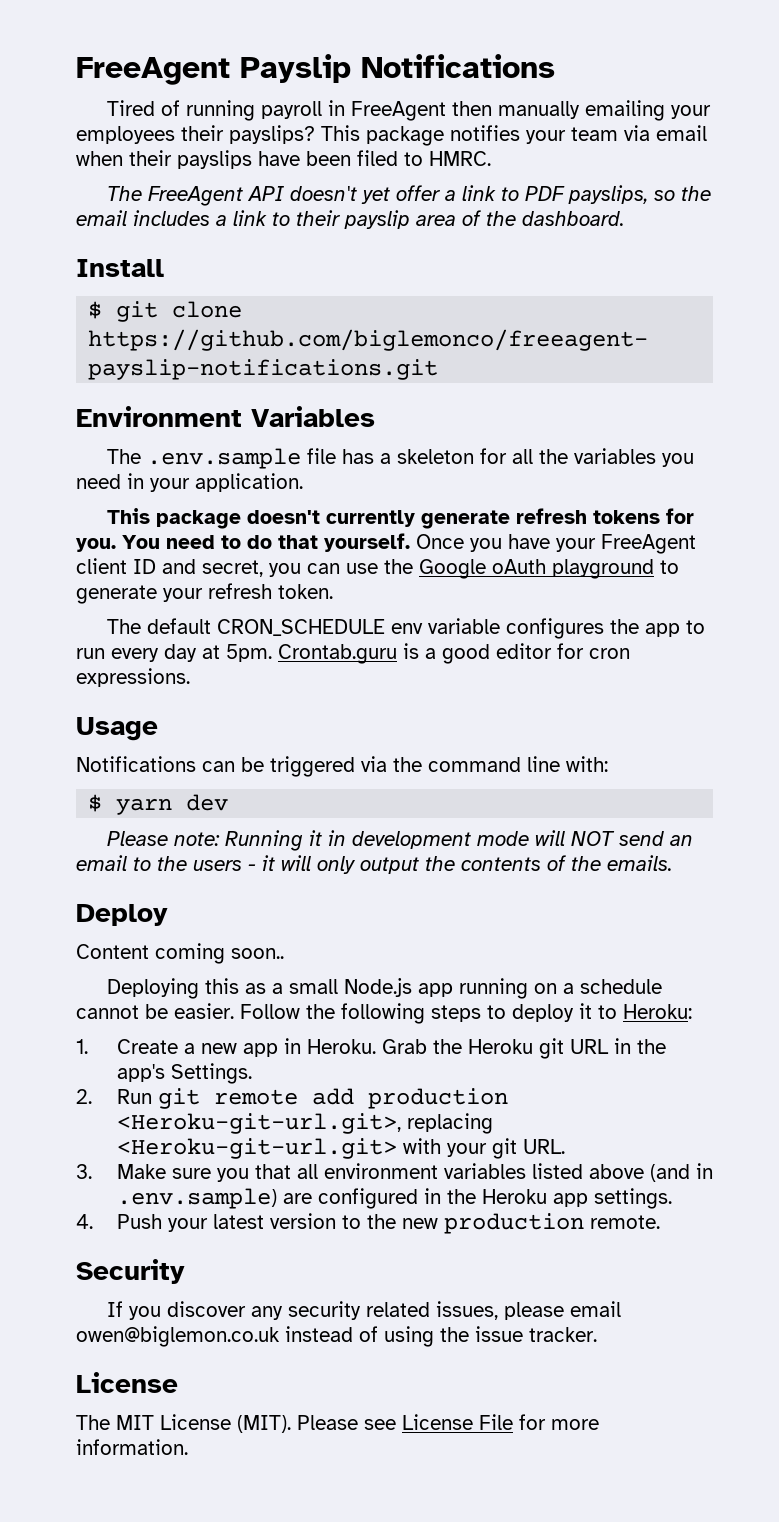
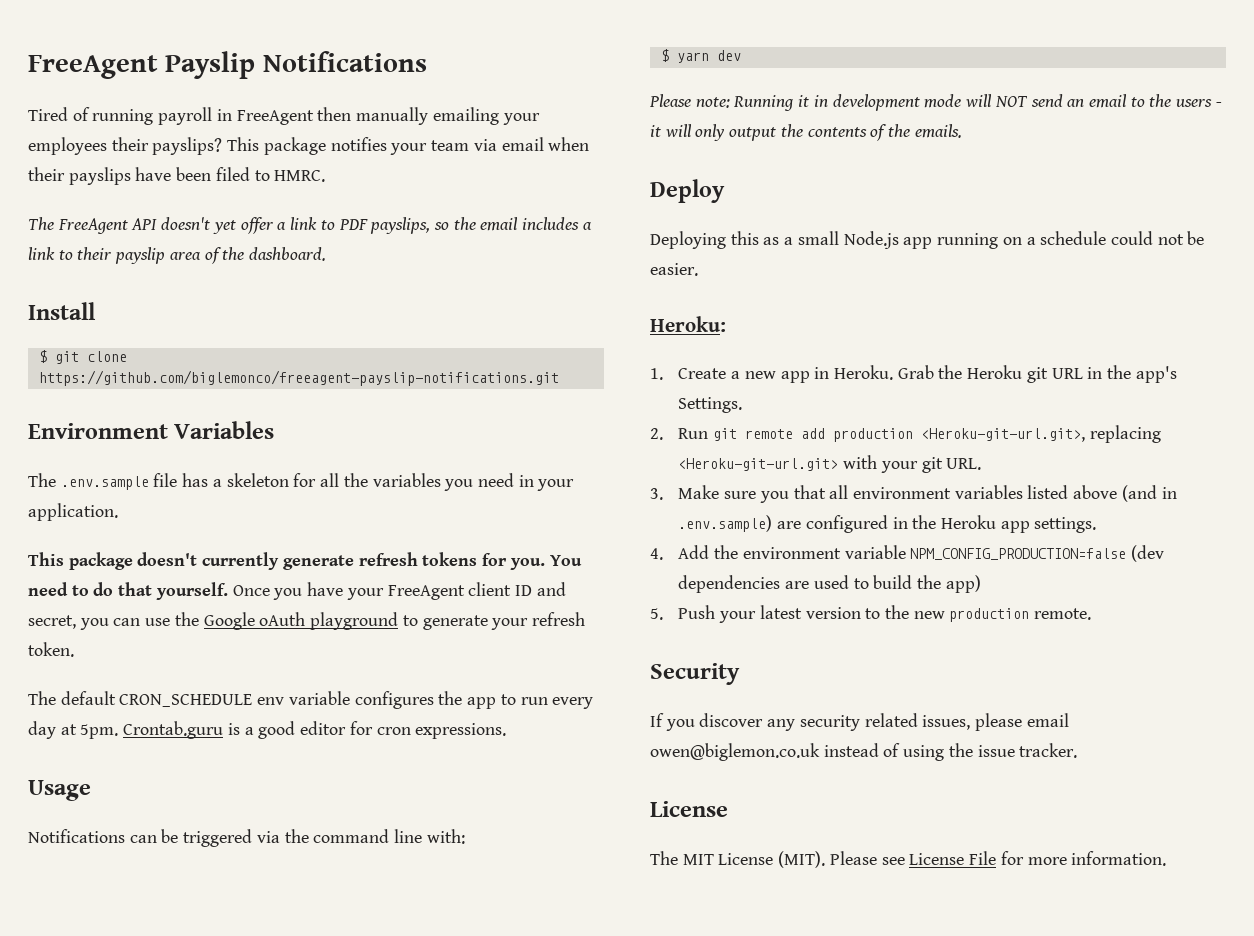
[76,943,284,964] // Content coming soon.. -> (725, 191) none
[76,1005,139,1019] cannot -> [1110,231,1184,245] could not
[240,1003,617,1024] Follow the following steps to deploy it to -> (698, 269) //
(93, 1221) none -> [678,545,1165,562] [678,575,981,593] [650,608,663,620] Add the environment variable NPM_CONFIG_PRODUCTION=false (dev dependencies are used to build the app) // 5.

